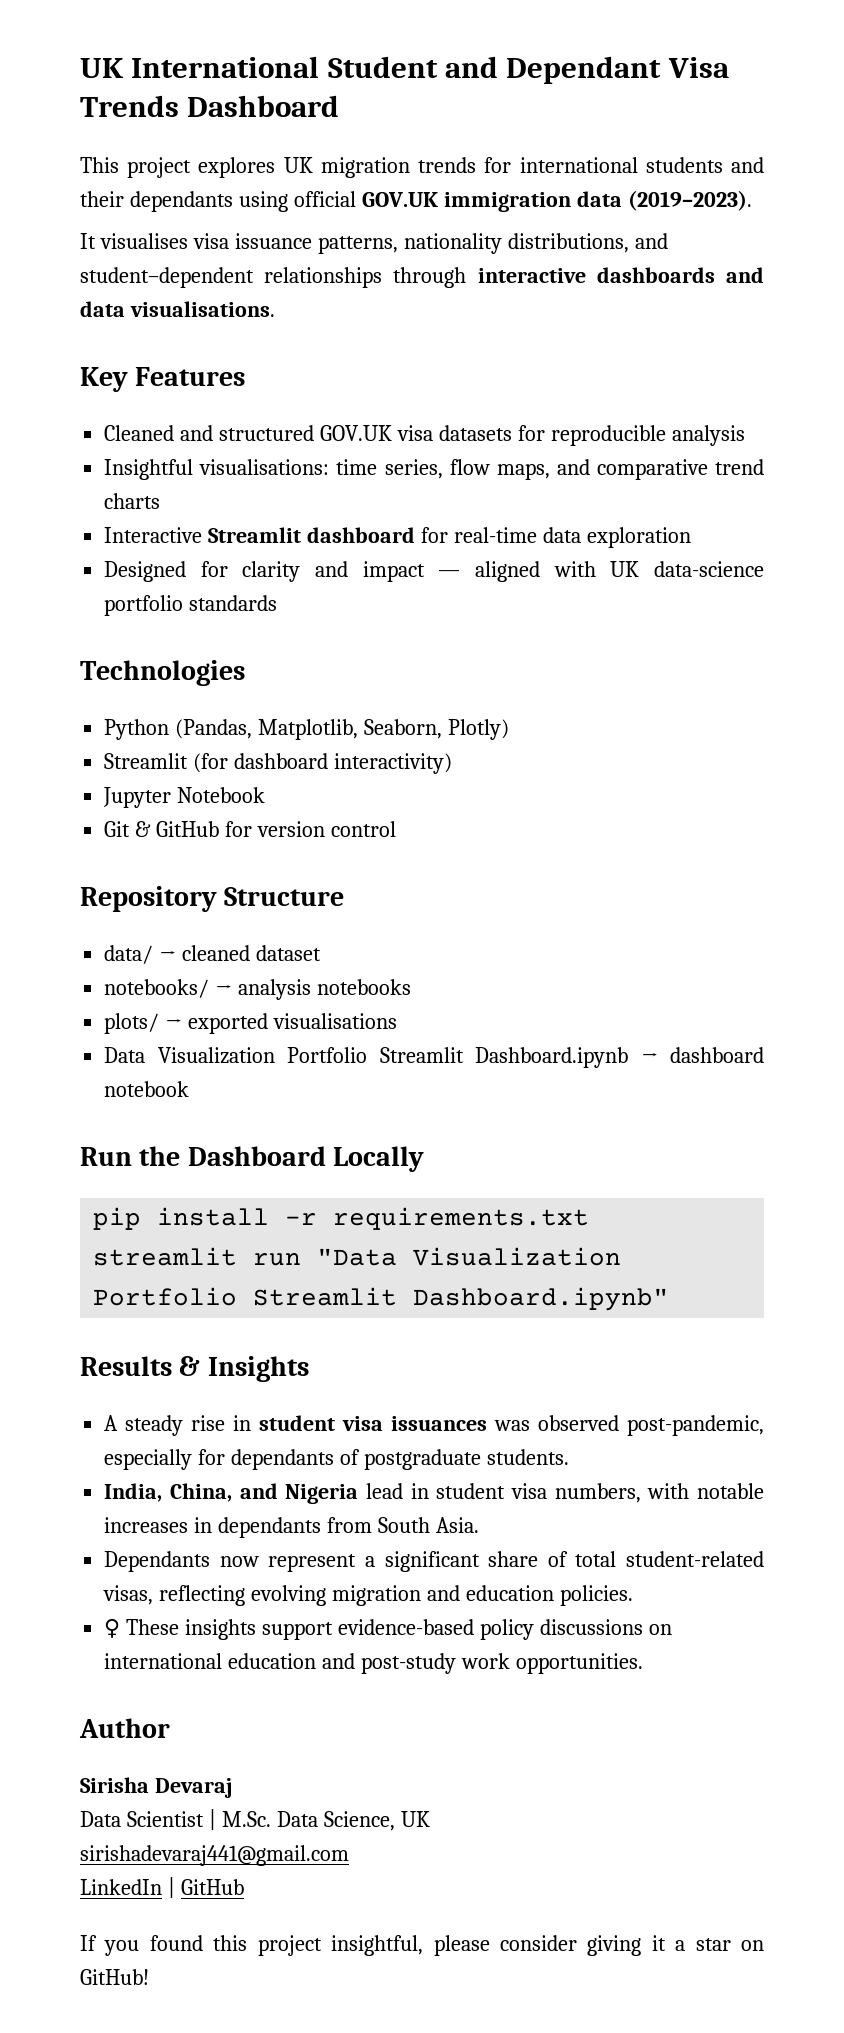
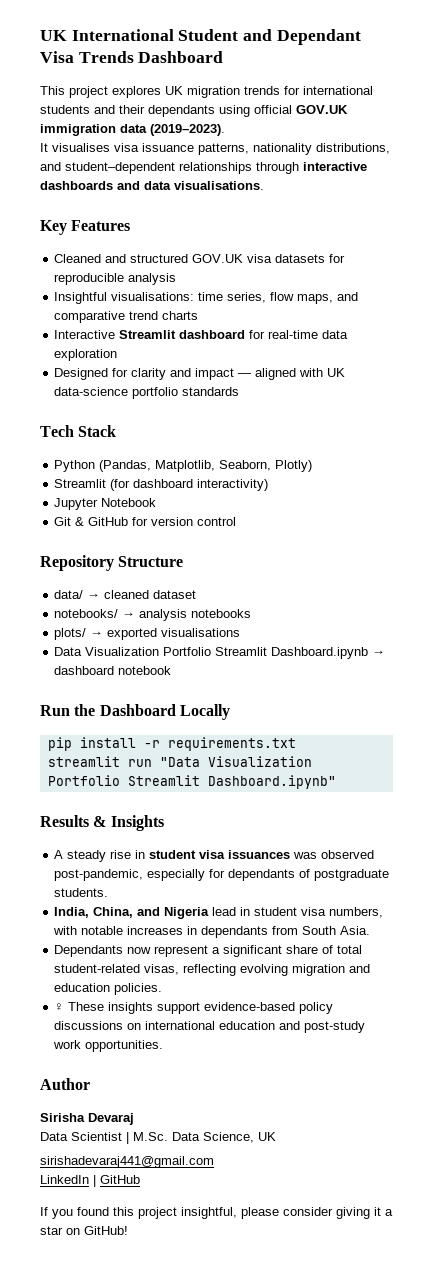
[80,660,245,686] Technologies -> [40,425,117,437] Tech Stack

